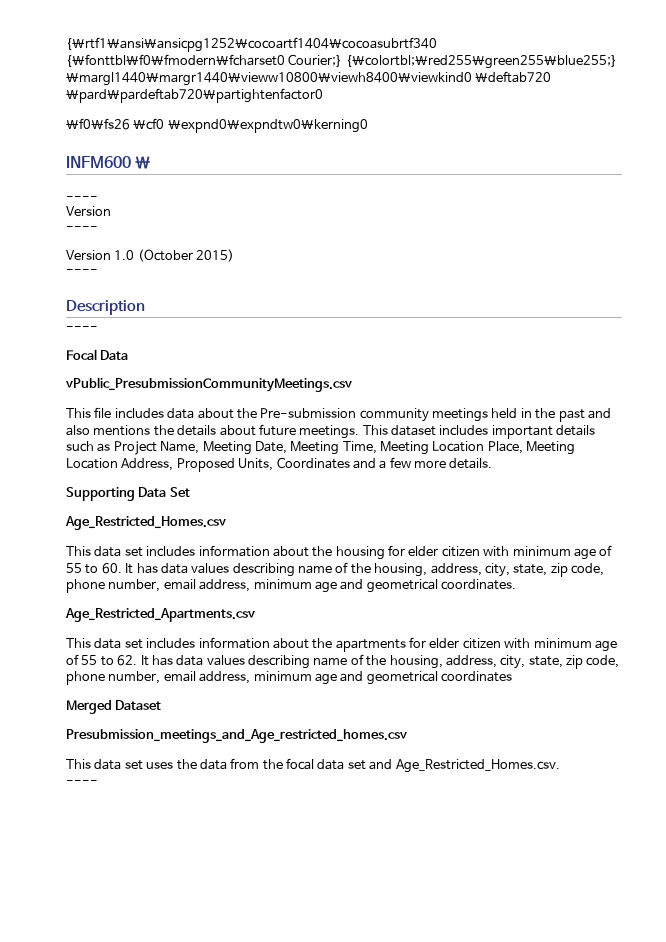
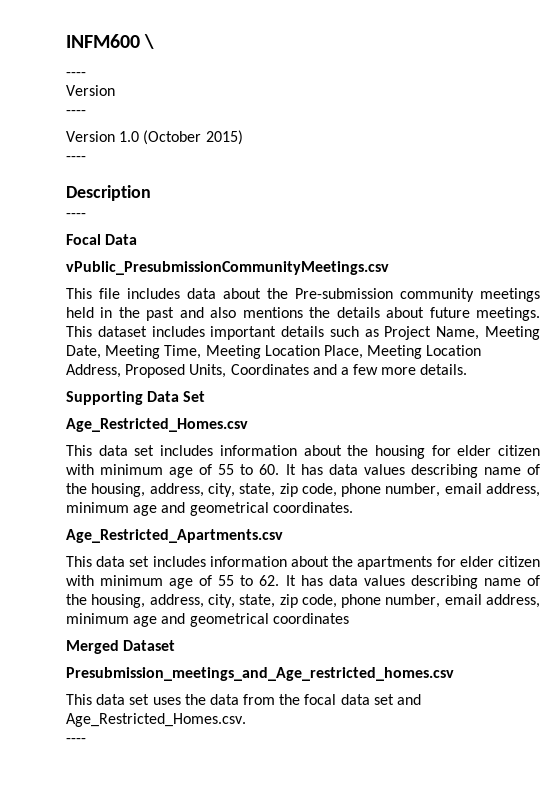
[66,37,437,52] [66,54,617,69] [66,71,552,86] [66,88,323,103] [66,118,368,133] {\rtf1\ansi\ansicpg1252\cocoartf1404\cocoasubrtf340 {\fonttbl\f0\fmodern\fcharset0 Courier;} {\colortbl;\red255\green255\blue255;} \margl1440\margr1440\vieww10800\viewh8400\viewkind0 \deftab720 \pard\pardeftab720\partightenfactor0 // \f0\fs26 \cf0 \expnd0\expndtw0\kerning0 // -> (66, 41) none

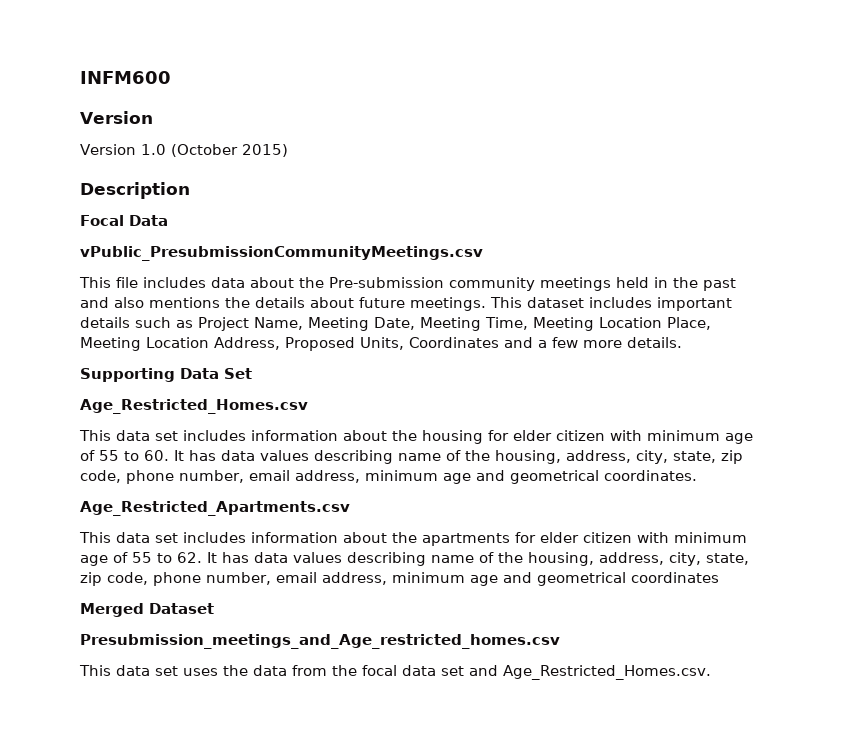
[144,34,155,49] [66,72,86,77] [66,85,115,96] [66,110,86,115] \ // ---- // Version // ---- -> [80,111,153,124] // Version
[66,156,86,161] // ---- -> (288, 150) none
[66,213,86,218] // ---- -> (190, 190) none
[66,738,86,743] // ---- -> (711, 672) none

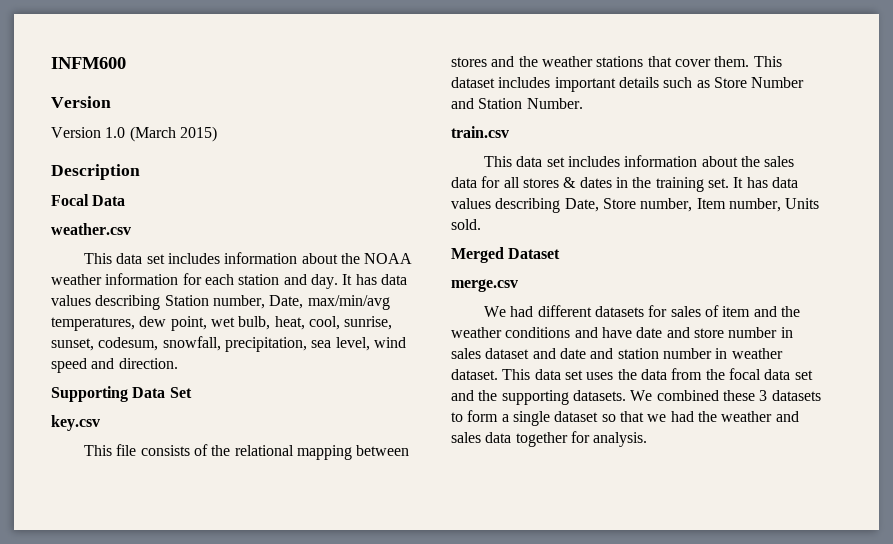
[170,144,238,157] (October -> [129,126,176,142] (March
[80,246,483,261] [79,277,736,291] [80,297,732,311] [80,317,711,331] [80,337,682,351] [80,368,252,382] [80,399,308,414] [79,430,753,444] [80,450,743,464] [80,470,697,484] [80,501,350,516] [79,532,747,546] [80,552,749,566] [80,572,719,586] [80,603,214,617] [80,634,560,649] vPublic_PresubmissionCommunityMeetings.csv // This file includes data about the Pre-submission community meetings held in the past and also mentions the details about future meetings. This dataset includes important details such as Project Name, Meeting Date, Meeting Time, Meeting Location Place, Meeting Location Address, Proposed Units, Coordinates and a few more details. // Supporting Data Set // Age_Restricted_Homes.csv // This data set includes information about the housing for elder citizen with minimum age of 55 to 60. It has data values describing name of the housing, address, city, state, zip code, phone number, email address, minimum age and geometrical coordinates. // Age_Restricted_Apartments.csv // This data set includes information about the apartments for elder citizen with minimum age of 55 to 62. It has data values describing name of the housing, address, city, state, zip code, phone number, email address, minimum age and geometrical coordinates // Merged Dataset // Presubmission_meetings_and_Age_restricted_homes.csv // -> [51,223,131,235] [84,252,413,264] [51,273,407,289] [51,295,390,310] [51,316,393,331] [51,336,406,352] [51,358,178,373] [51,386,192,402] [51,415,100,431] [84,444,410,460] [451,56,782,67] [451,77,805,92] [451,98,583,109] [451,126,509,138] [484,155,795,167] [451,176,798,192] [451,198,820,213] [451,219,481,230] [451,247,561,263] [451,279,518,292] [484,305,800,317] [451,327,793,338] [451,348,783,359] [451,369,498,380] weather.csv // This data set includes information about the NOAA weather information for each station and day. It has data values describing Station number, Date, max/min/avg temperatures, dew point, wet bulb, heat, cool, sunrise, sunset, codesum, snowfall, precipitation, sea level, wind speed and direction. // Supporting Data Set // key.csv // This file consists of the relational mapping between stores and the weather stations that cover them. This dataset includes important details such as Store Number and Station Number. // train.csv // This data set includes information about the sales data for all stores & dates in the training set. It has data values describing Date, Store number, Item number, Units sold. // Merged Dataset // merge.csv // We had different datasets for sales of item and the weather conditions and have date and store number in sales dataset and date and station number in weather dataset.
[503,665,711,680] Age_Restricted_Homes.csv. -> [478,390,821,405] [451,410,799,426] [451,431,648,447] the supporting datasets. We combined these 3 datasets to form a single dataset so that we had the weather and sales data together for analysis.

